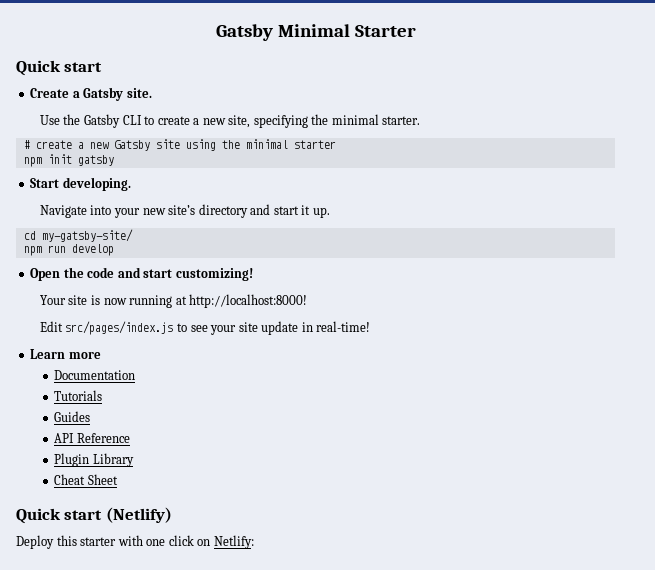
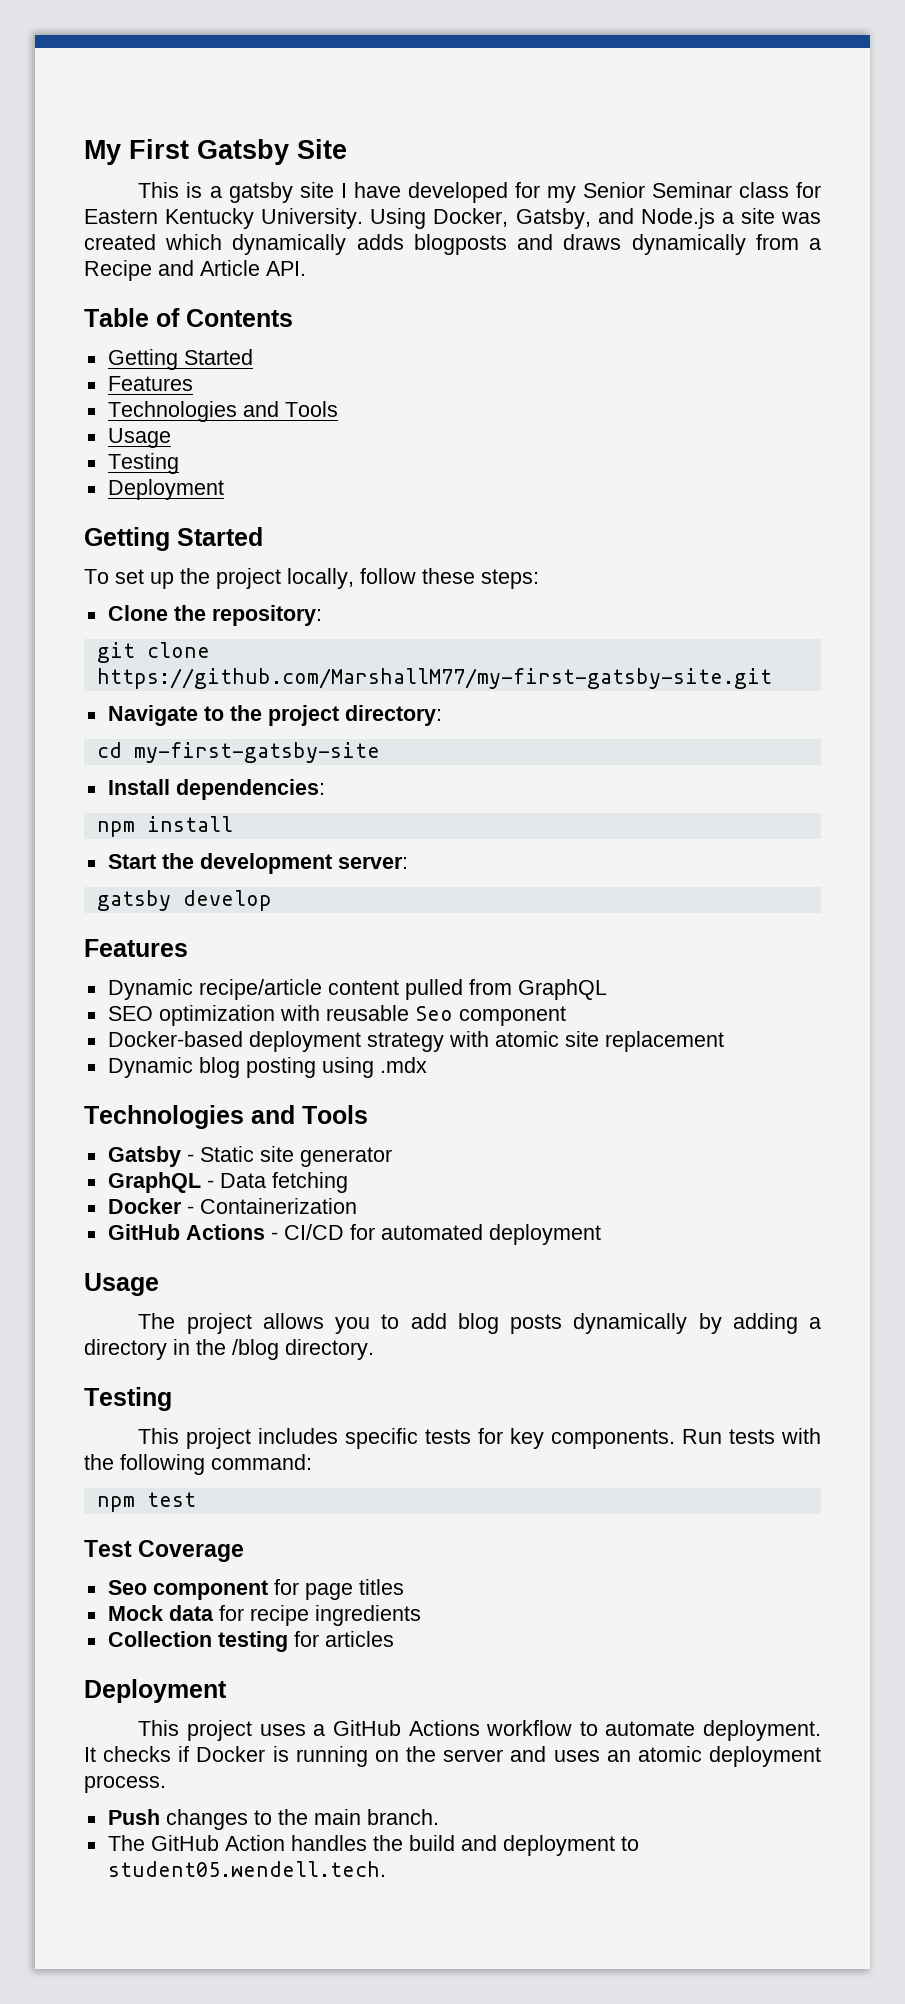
[215,24,416,41] [16,60,103,76] [30,87,152,101] [39,114,421,128] [23,139,336,151] [23,154,114,167] Gatsby Minimal Starter // Quick start // Create a Gatsby site. // Use the Gatsby CLI to create a new site, specifying the minimal starter. // # create a new Gatsby site using the minimal starter // npm init gatsby -> [84,139,347,165] [138,182,821,203] [84,208,822,229] [84,234,821,255] [84,260,306,281] [84,308,293,327] [107,349,253,370] [107,376,193,391] [107,401,338,422] [107,428,171,448] [107,453,179,474] [107,479,224,500] [84,527,263,551] [84,568,539,589] [107,605,322,626] [96,642,210,663] [96,668,772,689] [107,705,442,726] [96,742,380,763] [107,779,325,800] [96,816,233,837] My First Gatsby Site // This is a gatsby site I have developed for my Senior Seminar class for Eastern Kentucky University. Using Docker, Gatsby, and Node.js a site was created which dynamically adds blogposts and draws dynamically from a Recipe and Article API. // Table of Contents // Getting Started // Features // Technologies and Tools // Usage // Testing // Deployment // Getting Started // To set up the project locally, follow these steps: // Clone the repository: // git clone https://github.com/MarshallM77/my-first-gatsby-site.git // Navigate to the project directory: // cd my-first-gatsby-site // Install dependencies: // npm install
[62,177,131,191] [39,204,330,218] [23,229,133,242] [23,244,114,256] [30,267,253,281] [39,294,308,308] [39,321,371,335] [30,349,101,359] [54,370,136,380] [54,390,103,401] [54,411,91,422] [54,433,130,443] [54,453,134,467] [54,474,118,485] [16,507,172,524] [16,535,254,549] developing. // Navigate into your new site’s directory and start it up. // cd my-gatsby-site/ // npm run develop // Open the code and start customizing! // Your site is now running at http://localhost:8000! // Edit src/pages/index.js to see your site update in real-time! // Learn more // Documentation // Tutorials // Guides // API Reference // Plugin Library // Cheat Sheet // Quick start (Netlify) // Deploy this starter with one click on Netlify: -> [161,853,408,874] [96,890,272,911] [84,939,188,957] [107,979,607,1000] [107,1005,566,1026] [107,1031,724,1052] [107,1057,427,1078] [84,1105,368,1129] [107,1146,392,1167] [107,1172,348,1193] [107,1198,357,1214] [107,1224,601,1245] [84,1273,159,1296] [138,1313,822,1334] [84,1339,374,1360] [84,1387,172,1411] [138,1428,821,1449] [84,1454,312,1475] [96,1492,196,1512] [84,1540,245,1562] [107,1579,404,1600] [107,1605,421,1626] [107,1631,394,1652] [84,1679,227,1703] [138,1720,822,1741] [84,1746,821,1767] [84,1775,166,1793] [107,1809,439,1830] [107,1835,639,1856] [107,1861,386,1877] the development server: // gatsby develop // Features // Dynamic recipe/article content pulled from GraphQL // SEO optimization with reusable Seo component // Docker-based deployment strategy with atomic site replacement // Dynamic blog posting using .mdx // Technologies and Tools // Gatsby - Static site generator // GraphQL - Data fetching // Docker - Containerization // GitHub Actions - CI/CD for automated deployment // Usage // The project allows you to add blog posts dynamically by adding a directory in the /blog directory. // Testing // This project includes specific tests for key components. Run tests with the following command: // npm test // Test Coverage // Seo component for page titles // Mock data for recipe ingredients // Collection testing for articles // Deployment // This project uses a GitHub Actions workflow to automate deployment. It checks if Docker is running on the server and uses an atomic deployment process. // Push changes to the main branch. // The GitHub Action handles the build and deployment to student05.wendell.tech.

